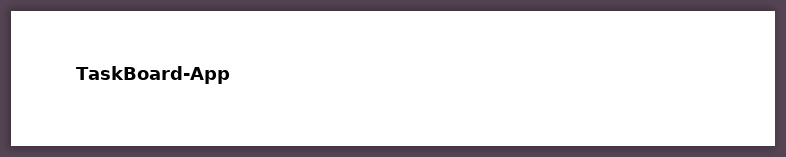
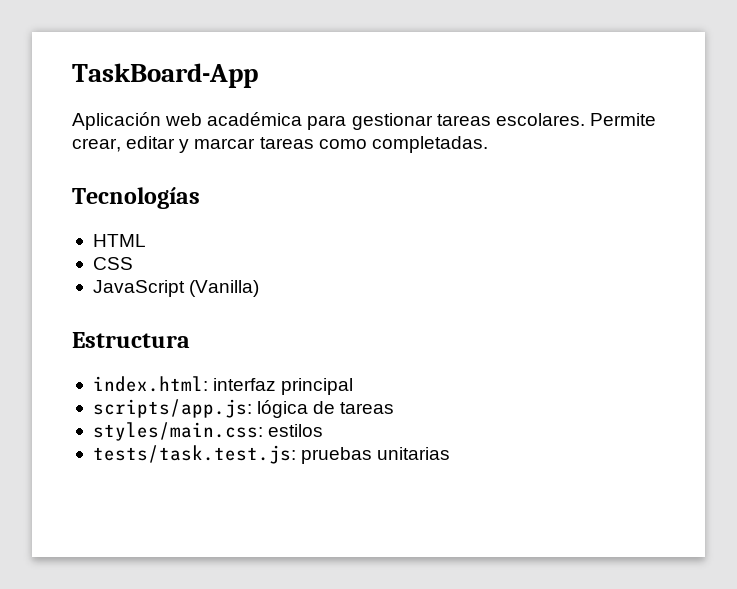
(230, 75) none -> [72,112,656,130] [72,136,488,153] [72,187,200,209] [92,234,146,247] [92,257,133,270] [92,280,260,297] [72,332,190,348] [92,376,354,395] [92,399,395,418] [92,422,324,441] [92,445,451,464] // Aplicación web académica para gestionar tareas escolares. Permite crear, editar y marcar tareas como completadas. // Tecnologías // HTML // CSS // JavaScript (Vanilla) // Estructura // index.html: interfaz principal // scripts/app.js: lógica de tareas // styles/main.css: estilos // tests/task.test.js: pruebas unitarias

